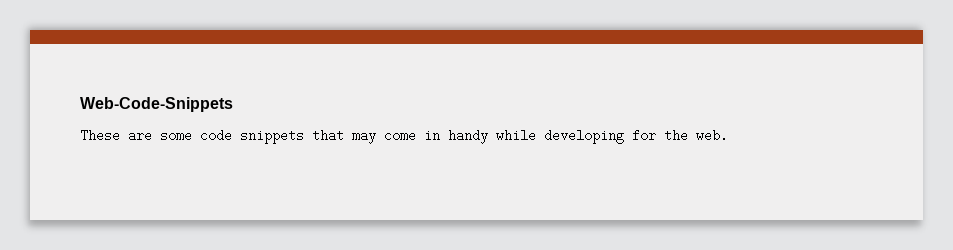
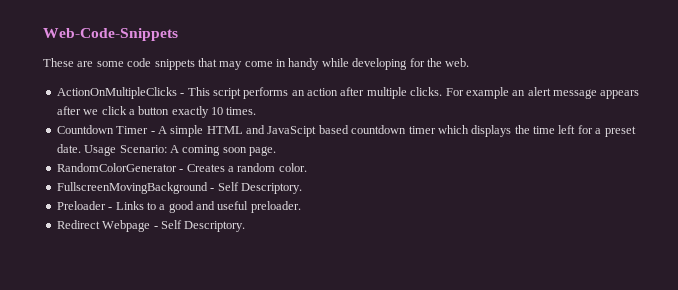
(728, 135) none -> [56,87,640,99] [56,106,257,118] [56,125,636,137] [56,144,276,156] [56,163,307,172] [56,182,302,194] [56,201,301,213] [56,220,246,232] // ActionOnMultipleClicks - This script performs an action after multiple clicks. For example an alert message appears after we click a button exactly 10 times. // Countdown Timer - A simple HTML and JavaScipt based countdown timer which displays the time left for a preset date. Usage Scenario: A coming soon page. // RandomColorGenerator - Creates a random color. // FullscreenMovingBackground - Self Descriptory. // Preloader - Links to a good and useful preloader. // Redirect Webpage - Self Descriptory.

